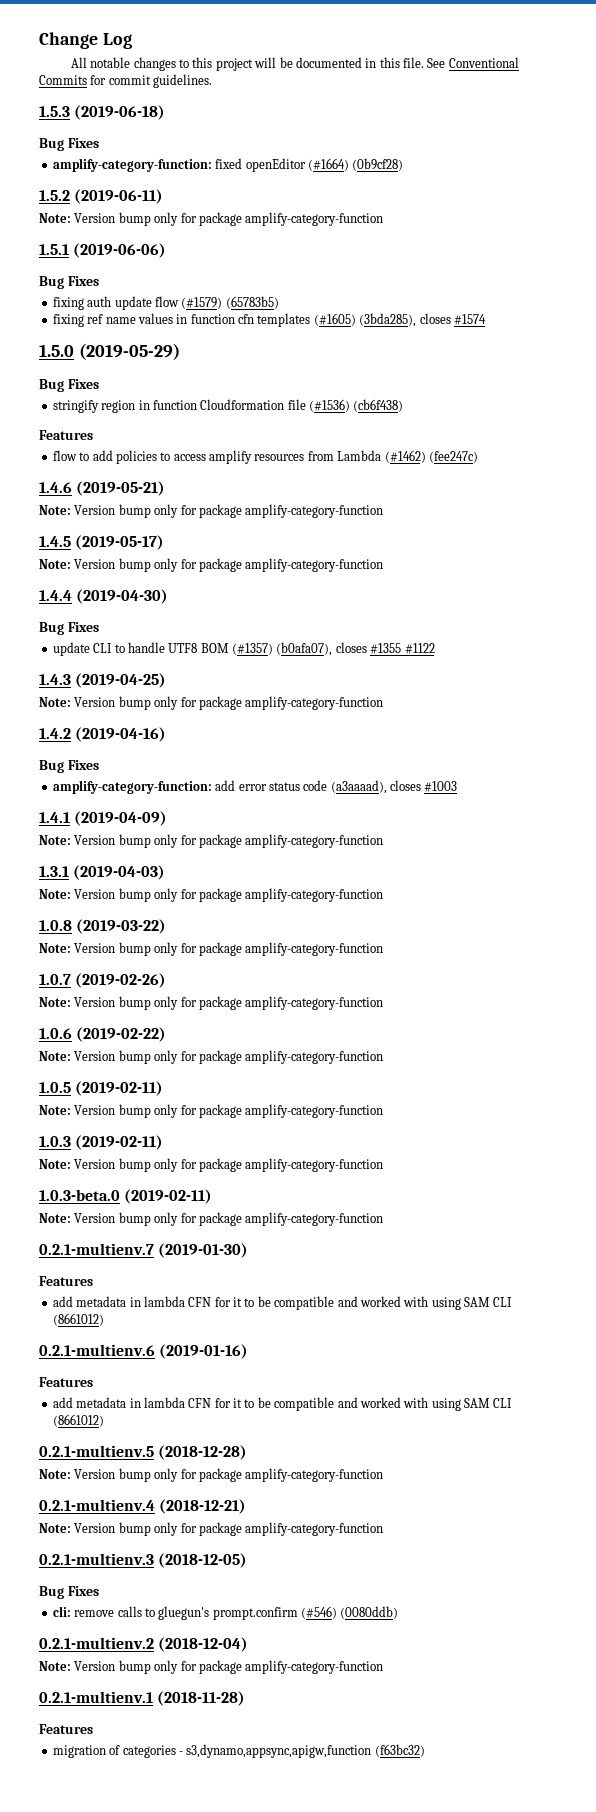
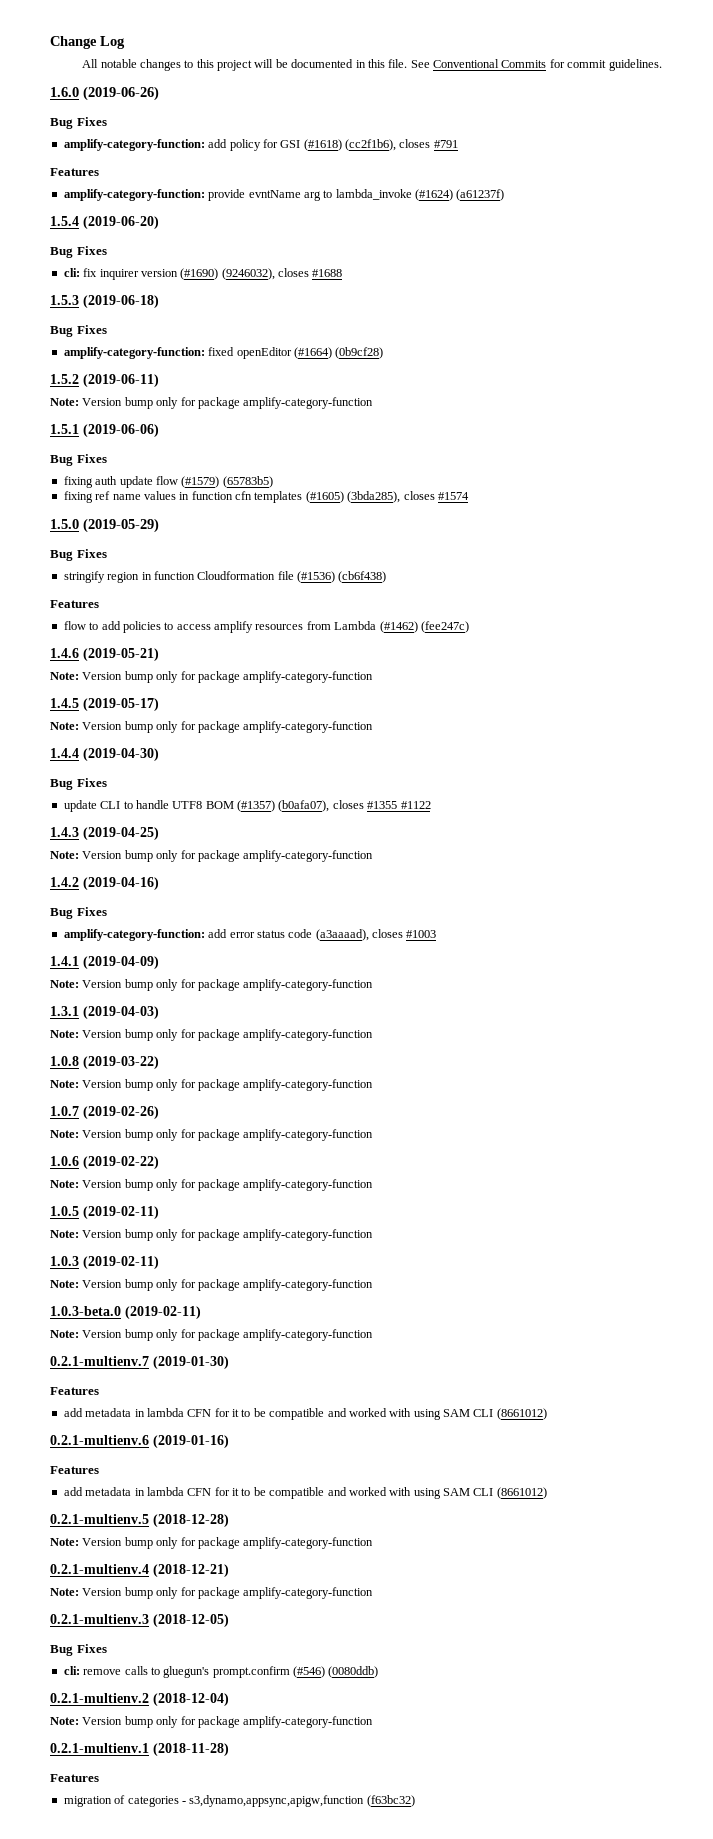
(213, 81) none -> [50,86,159,101] [50,117,107,129] [63,139,458,151] [50,168,99,176] [63,189,505,201] [50,216,159,229] [50,246,107,258] [63,268,343,280] // 1.6.0 (2019-06-26) // Bug Fixes // amplify-category-function: add policy for GSI (#1618) (cc2f1b6), closes #791 // Features // amplify-category-function: provide evntName arg to lambda_invoke (#1624) (a61237f) // 1.5.4 (2019-06-20) // Bug Fixes // cli: fix inquirer version (#1690) (9246032), closes #1688

